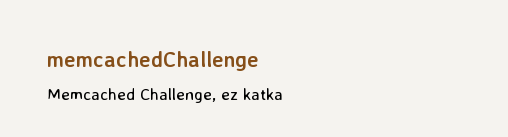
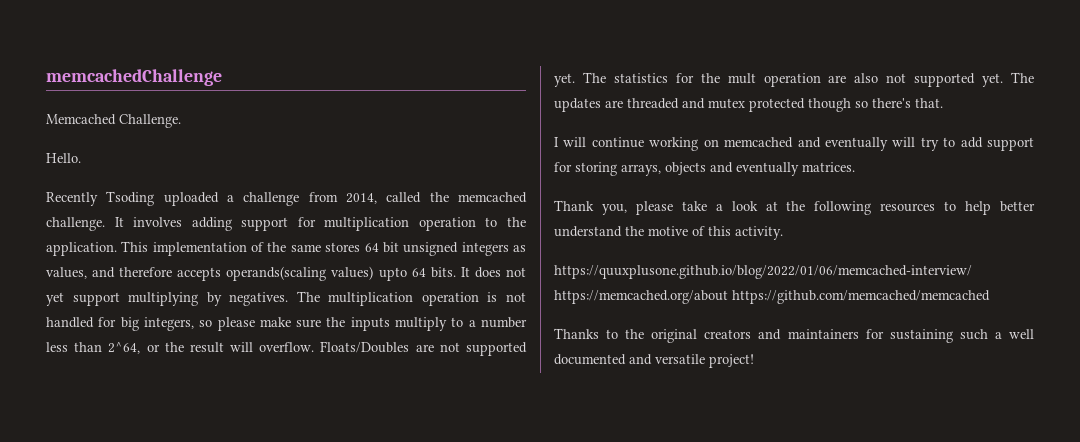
[140,88,283,103] Challenge, ez katka -> [119,114,181,128] [46,153,81,163] [46,191,527,206] [46,217,526,231] [46,241,527,256] [46,266,526,281] [46,291,526,306] [46,317,528,331] [46,341,527,356] [554,72,1034,87] [554,98,943,112] [554,137,1034,151] [554,162,855,176] [554,200,1035,215] [554,226,783,240] [554,265,972,279] [554,290,990,304] [554,328,1034,343] [554,354,754,368] Challenge. // Hello. // Recently Tsoding uploaded a challenge from 2014, called the memcached challenge. It involves adding support for multiplication operation to the application. This implementation of the same stores 64 bit unsigned integers as values, and therefore accepts operands(scaling values) upto 64 bits. It does not yet support multiplying by negatives. The multiplication operation is not handled for big integers, so please make sure the inputs multiply to a number less than 2^64, or the result will overflow. Floats/Doubles are not supported yet. The statistics for the mult operation are also not supported yet. The updates are threaded and mutex protected though so there's that. // I will continue working on memcached and eventually will try to add support for storing arrays, objects and eventually matrices. // Thank you, please take a look at the following resources to help better understand the motive of this activity. // https://quuxplusone.github.io/blog/2022/01/06/memcached-interview/ https://memcached.org/about https://github.com/memcached/memcached // Thanks to the original creators and maintainers for sustaining such a well documented and versatile project!

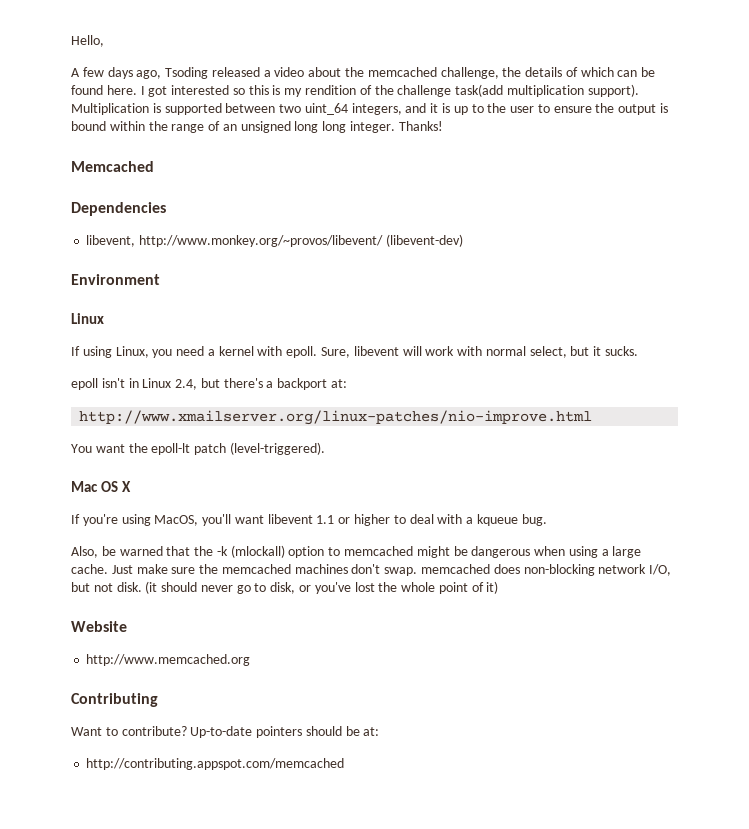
[46,69,222,86] [46,114,181,128] [46,153,81,163] [46,191,527,206] [46,217,526,231] [46,241,527,256] [46,266,526,281] [46,291,526,306] [46,317,528,331] [46,341,527,356] [554,72,1034,87] [554,98,943,112] [554,137,1034,151] [554,162,855,176] [554,200,1035,215] [554,226,783,240] [554,265,972,279] [554,290,990,304] [554,328,1034,343] [554,354,754,368] memcachedChallenge // Memcached Challenge. // Hello. // Recently Tsoding uploaded a challenge from 2014, called the memcached challenge. It involves adding support for multiplication operation to the application. This implementation of the same stores 64 bit unsigned integers as values, and therefore accepts operands(scaling values) upto 64 bits. It does not yet support multiplying by negatives. The multiplication operation is not handled for big integers, so please make sure the inputs multiply to a number less than 2^64, or the result will overflow. Floats/Doubles are not supported yet. The statistics for the mult operation are also not supported yet. The updates are threaded and mutex protected though so there's that. // I will continue working on memcached and eventually will try to add support for storing arrays, objects and eventually matrices. // Thank you, please take a look at the following resources to help better understand the motive of this activity. // https://quuxplusone.github.io/blog/2022/01/06/memcached-interview/ https://memcached.org/about https://github.com/memcached/memcached // Thanks to the original creators and maintainers for sustaining such a well documented and versatile project! -> [71,35,104,47] [71,67,656,79] [71,84,639,97] [71,103,669,115] [71,121,443,133] [71,161,154,172] [71,202,166,216] [86,234,463,247] [71,274,160,285] [71,313,104,324] [71,346,639,358] [71,378,348,390] [79,410,593,425] [71,442,325,455] [71,481,131,492] [71,514,547,526] [71,545,642,558] [71,564,672,576] [71,581,499,594] [71,621,127,632] [86,654,251,666] [71,693,158,707] [71,726,380,738] [86,758,345,770] Hello, // A few days ago, Tsoding released a video about the memcached challenge, the details of which can be found here. I got interested so this is my rendition of the challenge task(add multiplication support). Multiplication is supported between two uint_64 integers, and it is up to the user to ensure the output is bound within the range of an unsigned long long integer. Thanks! // Memcached // Dependencies // libevent, http://www.monkey.org/~provos/libevent/ (libevent-dev) // Environment // Linux // If using Linux, you need a kernel with epoll. Sure, libevent will work with normal select, but it sucks. // epoll isn't in Linux 2.4, but there's a backport at: // http://www.xmailserver.org/linux-patches/nio-improve.html // You want the epoll-lt patch (level-triggered). // Mac OS X // If you're using MacOS, you'll want libevent 1.1 or higher to deal with a kqueue bug. // Also, be warned that the -k (mlockall) option to memcached might be dangerous when using a large cache. Just make sure the memcached machines don't swap. memcached does non-blocking network I/O, but not disk. (it should never go to disk, or you've lost the whole point of it) // Website // http://www.memcached.org // Contributing // Want to contribute? Up-to-date pointers should be at: // http://contributing.appspot.com/memcached

